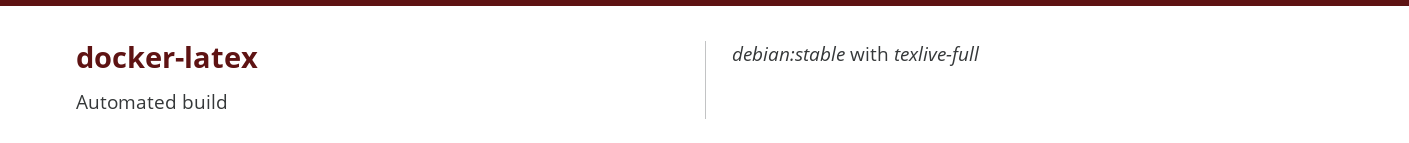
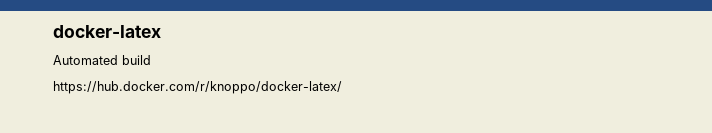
[732,46,980,66] debian:stable with texlive-full -> [53,81,342,94] https://hub.docker.com/r/knoppo/docker-latex/

